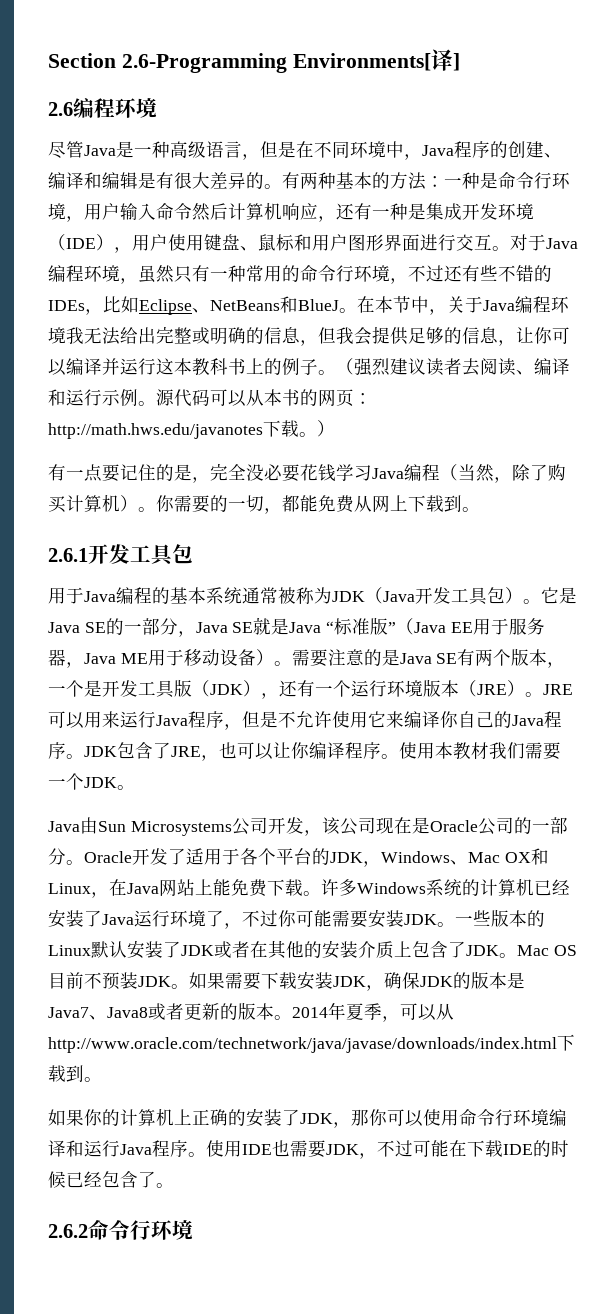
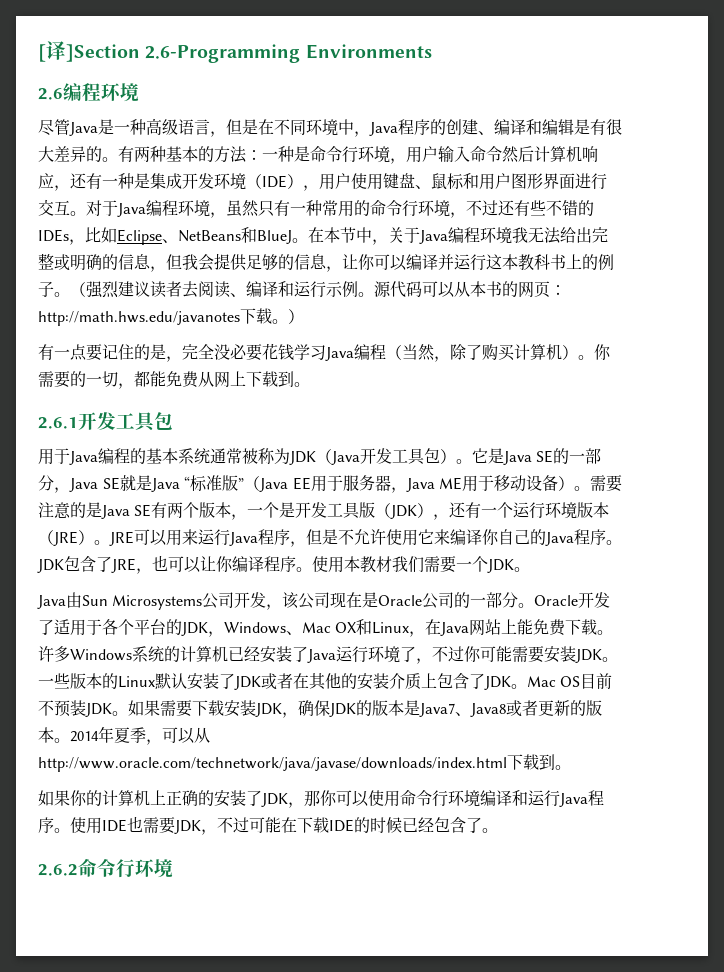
[48,49,460,73] Section 2.6-Programming Environments[译] -> [38,41,432,63] [译]Section 2.6-Programming Environments

